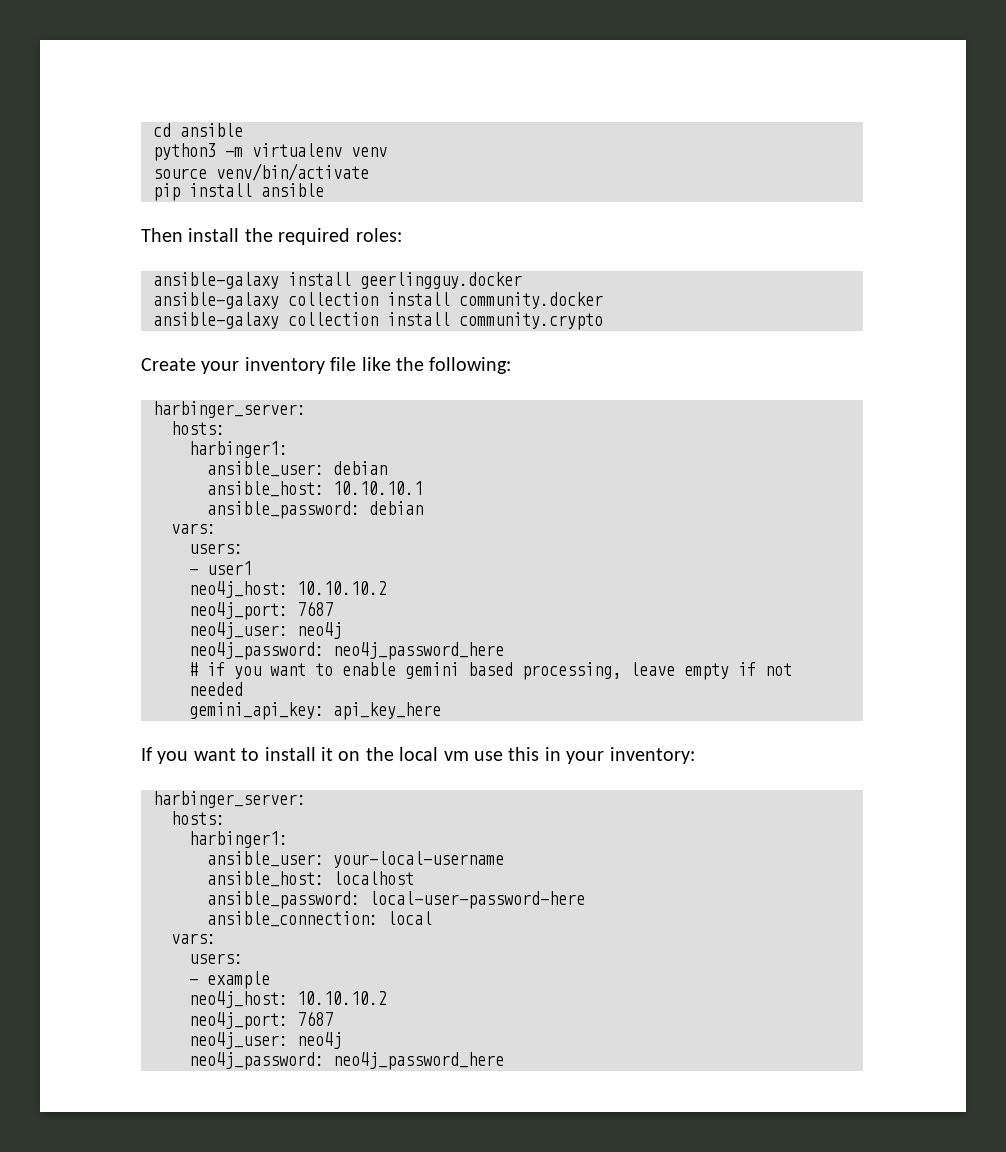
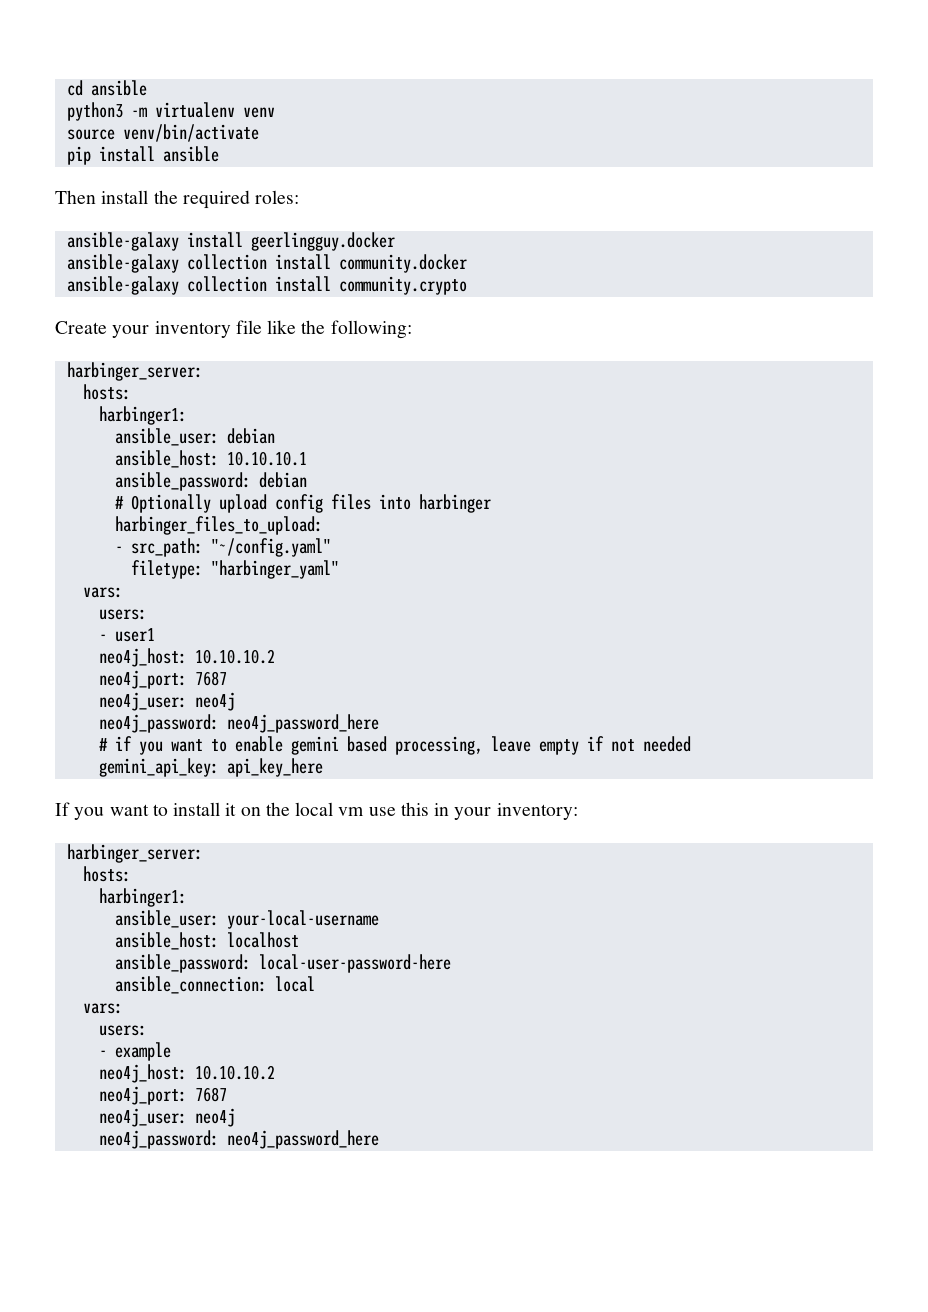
(423, 508) none -> [114,494,491,513] [114,516,323,535] [114,538,331,557] [130,560,339,579] // # Optionally upload config files into harbinger // harbinger_files_to_upload: // - src_path: "~/config.yaml" // filetype: "harbinger_yaml"

